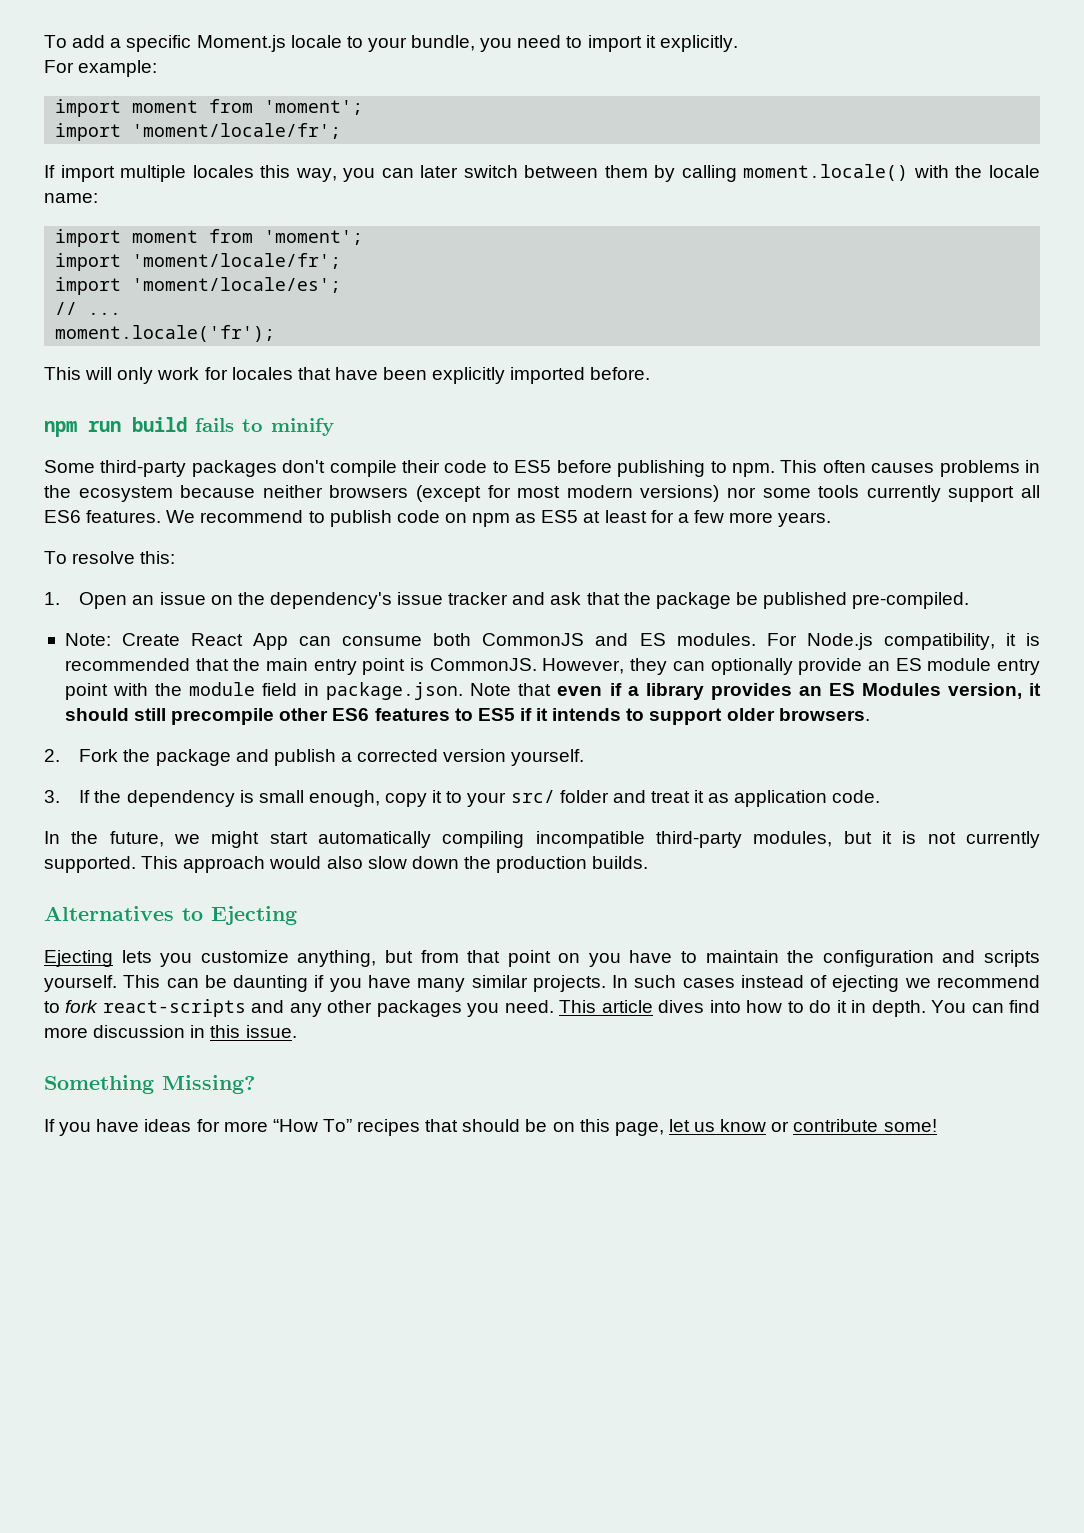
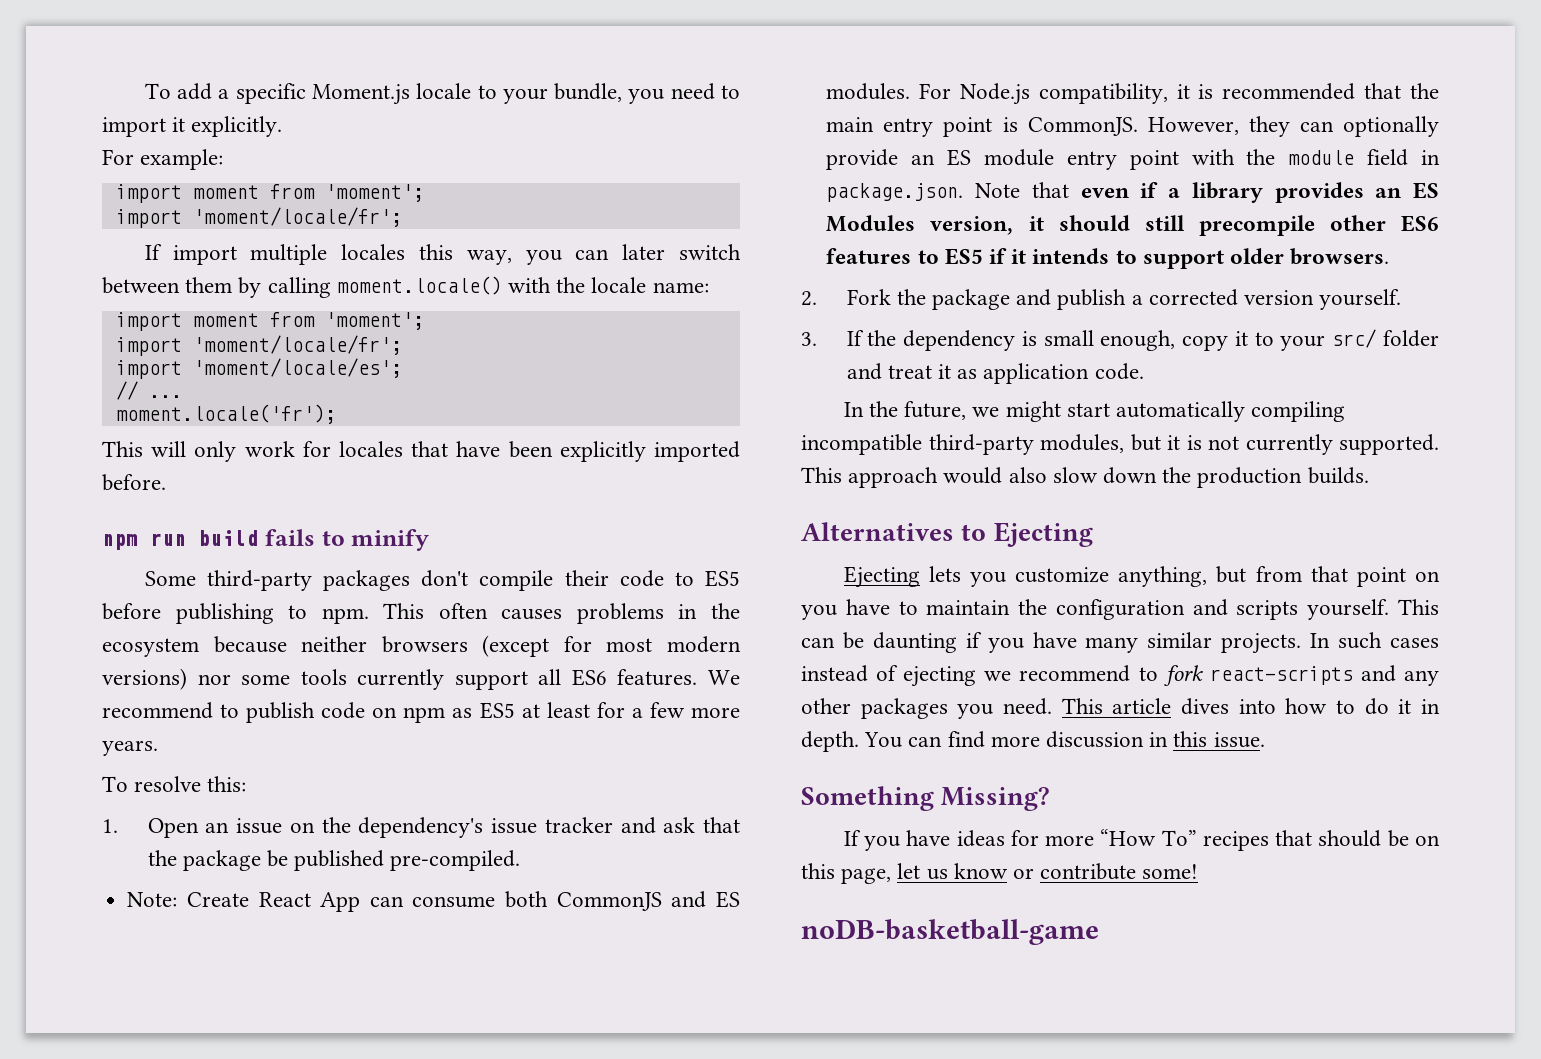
(937, 1125) none -> [801,919,1099,945] // noDB-basketball-game

